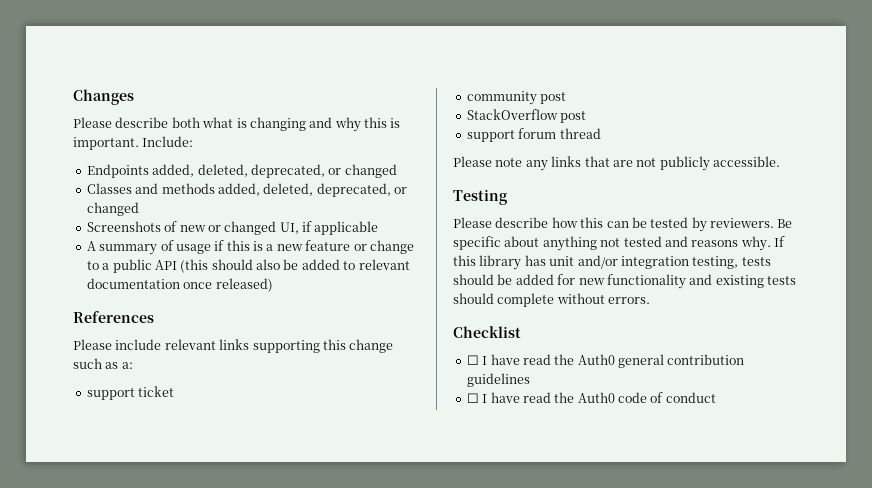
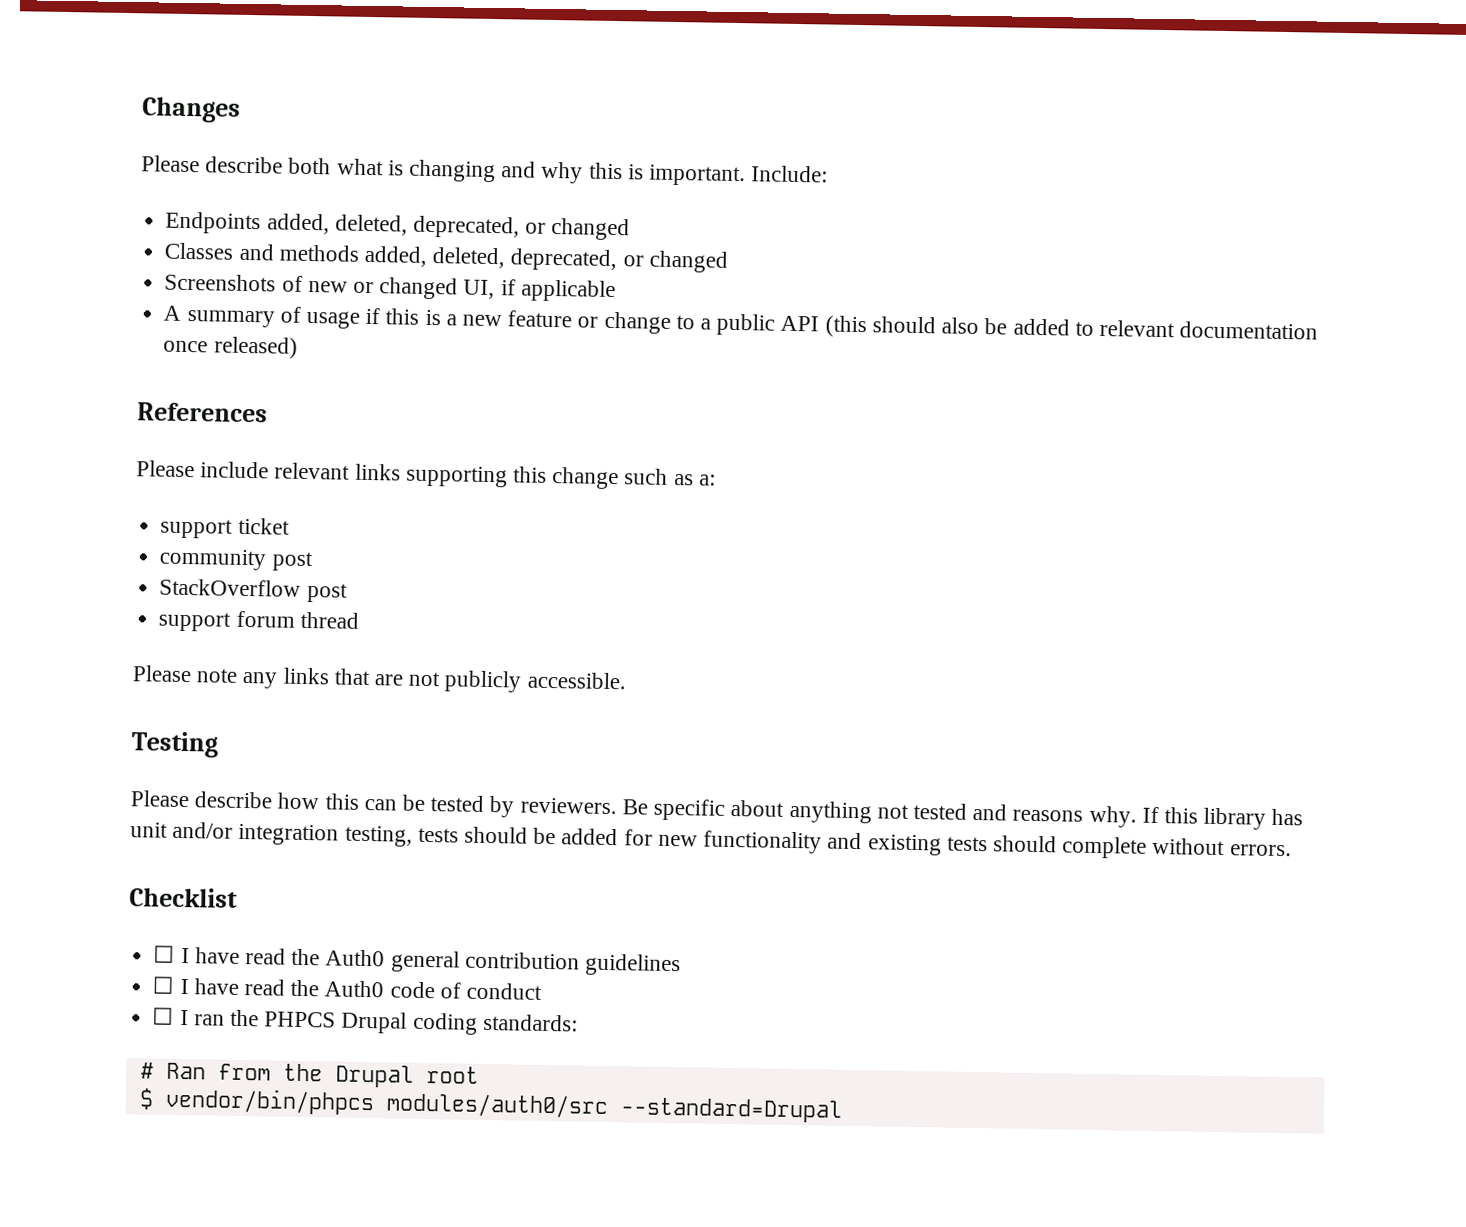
(716, 397) none -> [152,1007,578,1035] [139,1062,479,1088] [138,1087,843,1123] // ☐ I ran the PHPCS Drupal coding standards: // # Ran from the Drupal root // $ vendor/bin/phpcs modules/auth0/src --standard=Drupal

